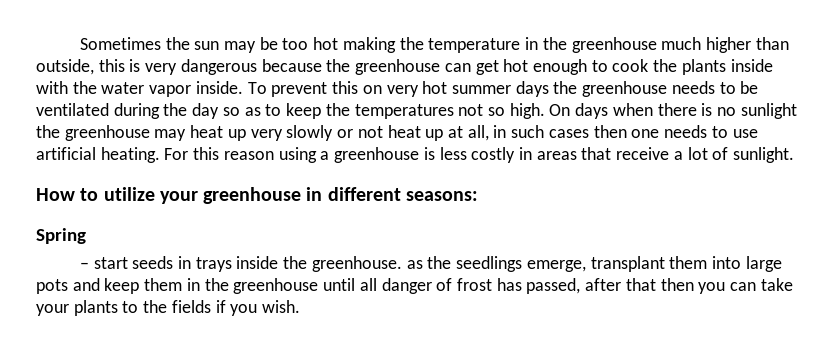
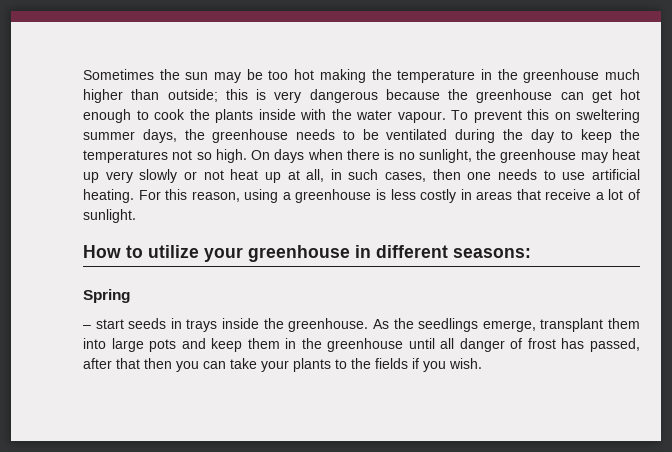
[36,59,94,75] outside, -> [167,89,218,102] outside;
[149,81,243,97] vapor inside. -> [397,111,446,123] vapour.
[386,81,549,97] very hot summer days -> [576,109,640,123] [83,129,177,143] sweltering summer days,
[222,107,261,116] so as -> (554, 136) none
[740,103,797,119] sunlight -> [418,149,472,163] sunlight,
[548,129,589,138] cases -> [385,172,427,182] cases,
[223,151,274,160] reason -> [191,191,240,202] reason,
[406,260,423,269] as -> [372,319,389,329] As

